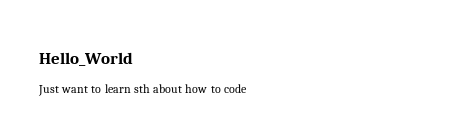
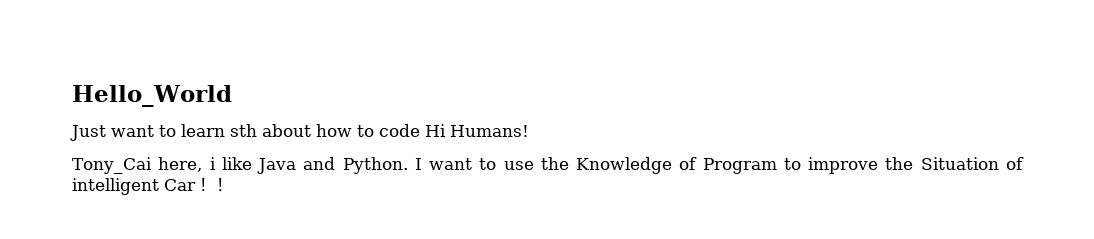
(247, 88) none -> [425,124,529,137] [72,157,1025,174] [72,177,229,195] Hi Humans! // Tony_Cai here, i like Java and Python. I want to use the Knowledge of Program to improve the Situation of intelligent Car！！

